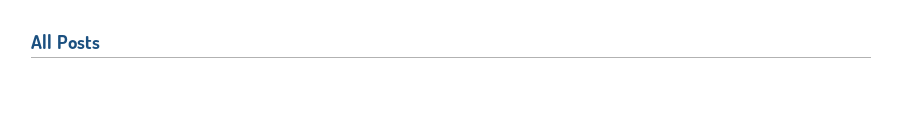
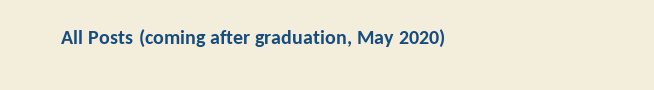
(101, 42) none -> [138,29,445,48] (coming after graduation, May 2020)

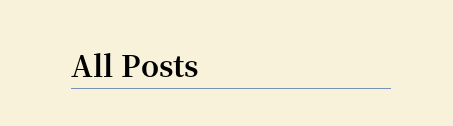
[138,29,445,48] (coming after graduation, May 2020) -> (198, 66) none

